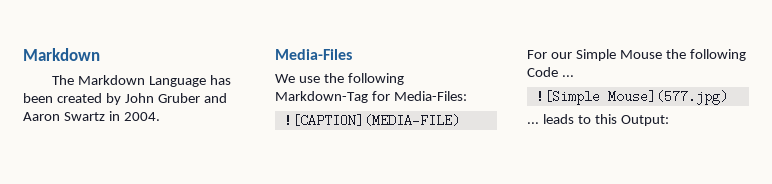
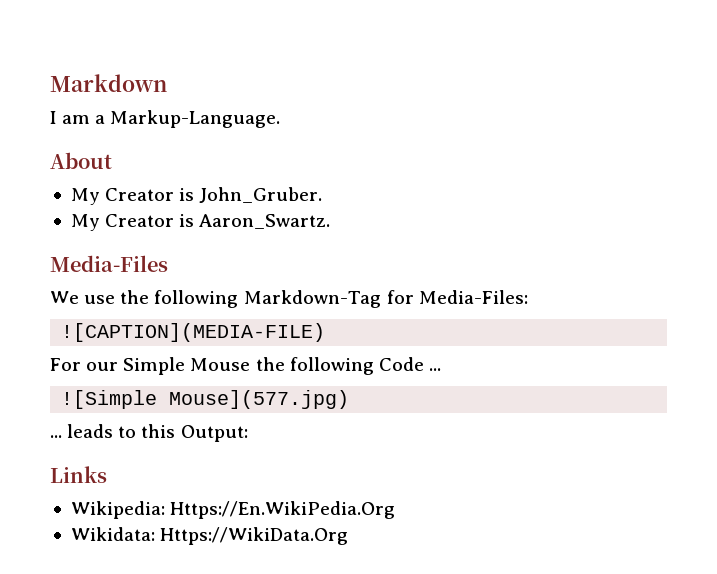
[51,75,231,87] [23,93,227,105] [23,111,160,121] The Markdown Language has been created by John Gruber and Aaron Swartz in 2004. -> [50,110,281,128] [50,152,112,169] [70,187,323,205] [70,214,331,231] I am a Markup-Language. // About // My Creator is John_Gruber. // My Creator is Aaron_Swartz.
(669, 120) none -> [50,466,107,483] [70,501,396,519] [70,527,349,545] // Links // Wikipedia: Https://En.WikiPedia.Org // Wikidata: Https://WikiData.Org

